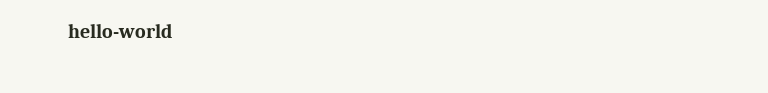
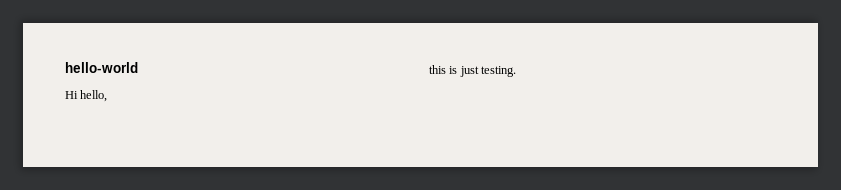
(172, 30) none -> [65,90,108,102] [429,65,517,77] // Hi hello, // this is just testing.

